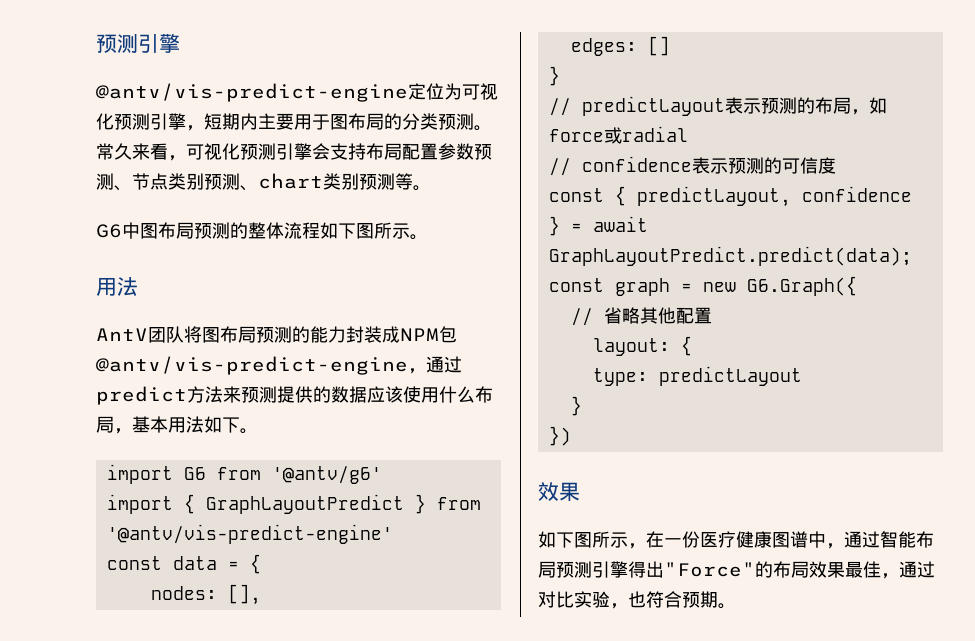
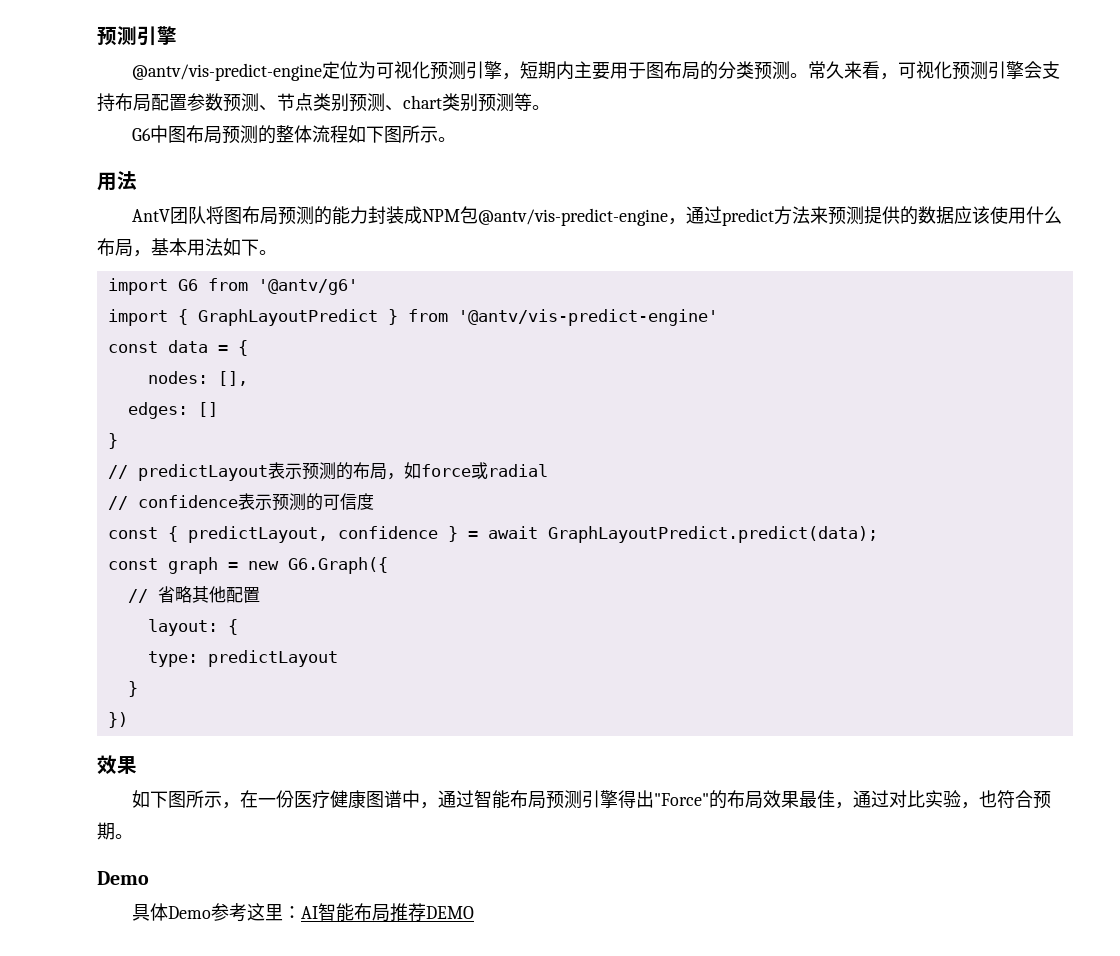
(736, 606) none -> [97,871,149,885] [132,903,475,922] // Demo // 具体Demo参考这里：AI智能布局推荐DEMO

